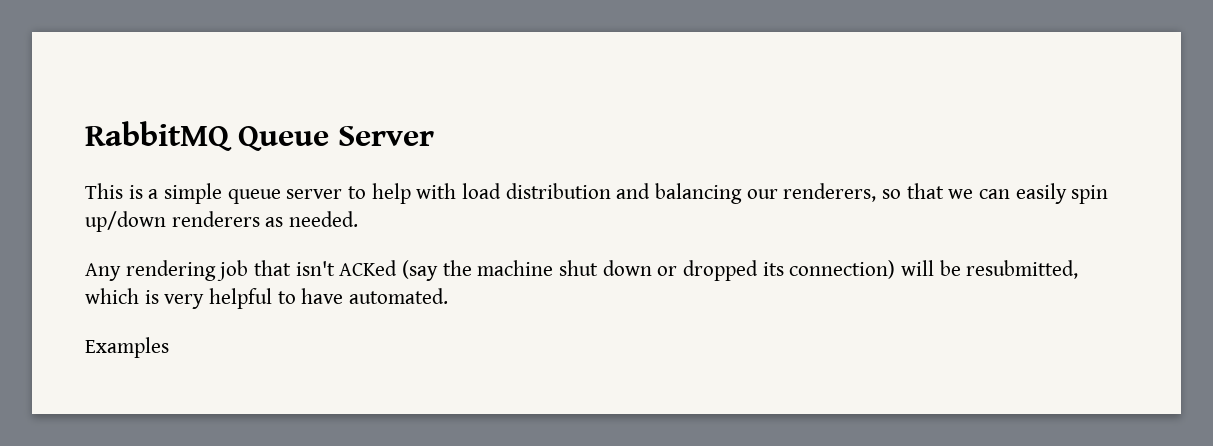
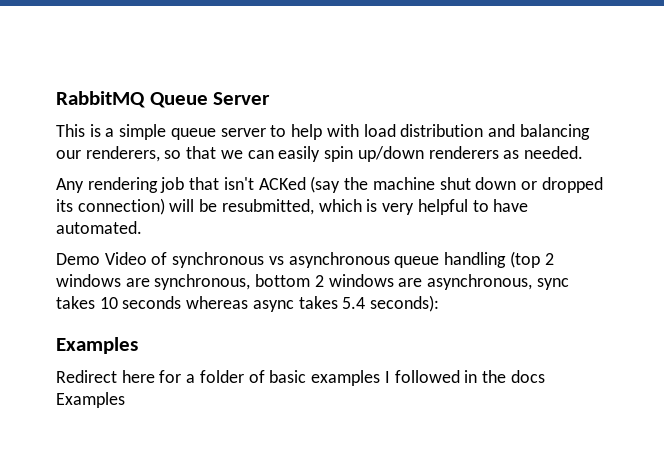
(449, 296) none -> [56,251,554,268] [56,274,569,290] [56,295,440,312] [56,337,138,354] [56,370,545,386] Demo Video of synchronous vs asynchronous queue handling (top 2 windows are synchronous, bottom 2 windows are asynchronous, sync takes 10 seconds whereas async takes 5.4 seconds): // Examples // Redirect here for a folder of basic examples I followed in the docs

